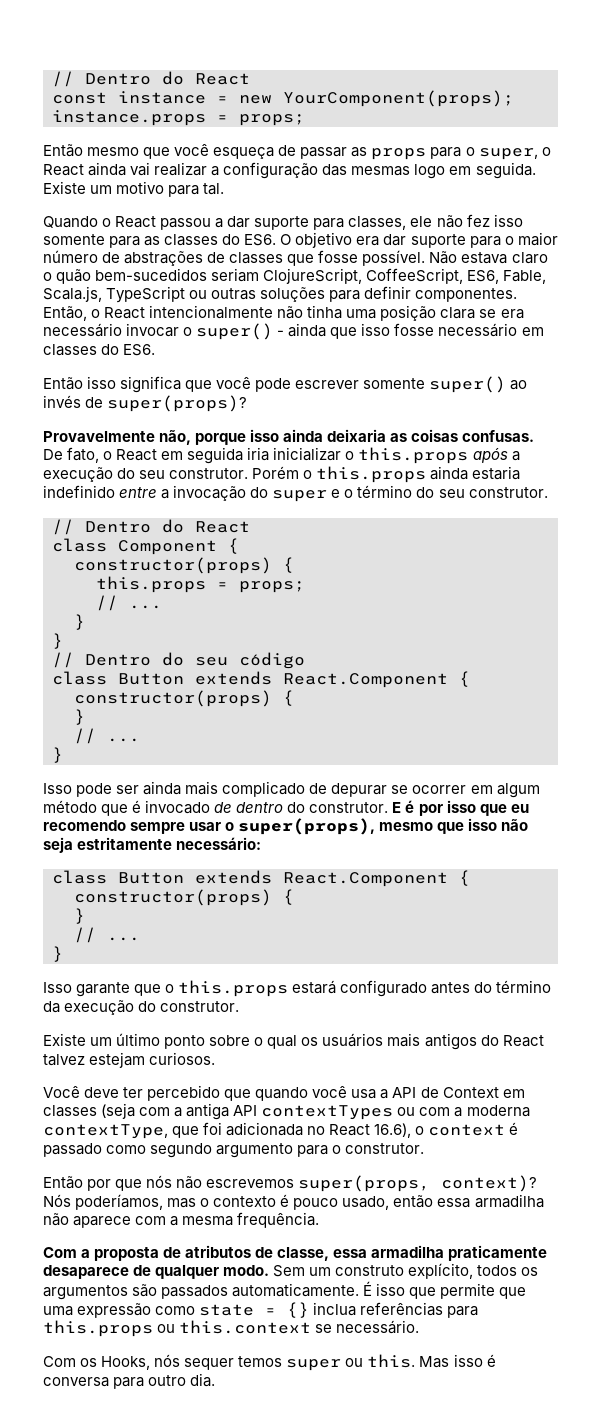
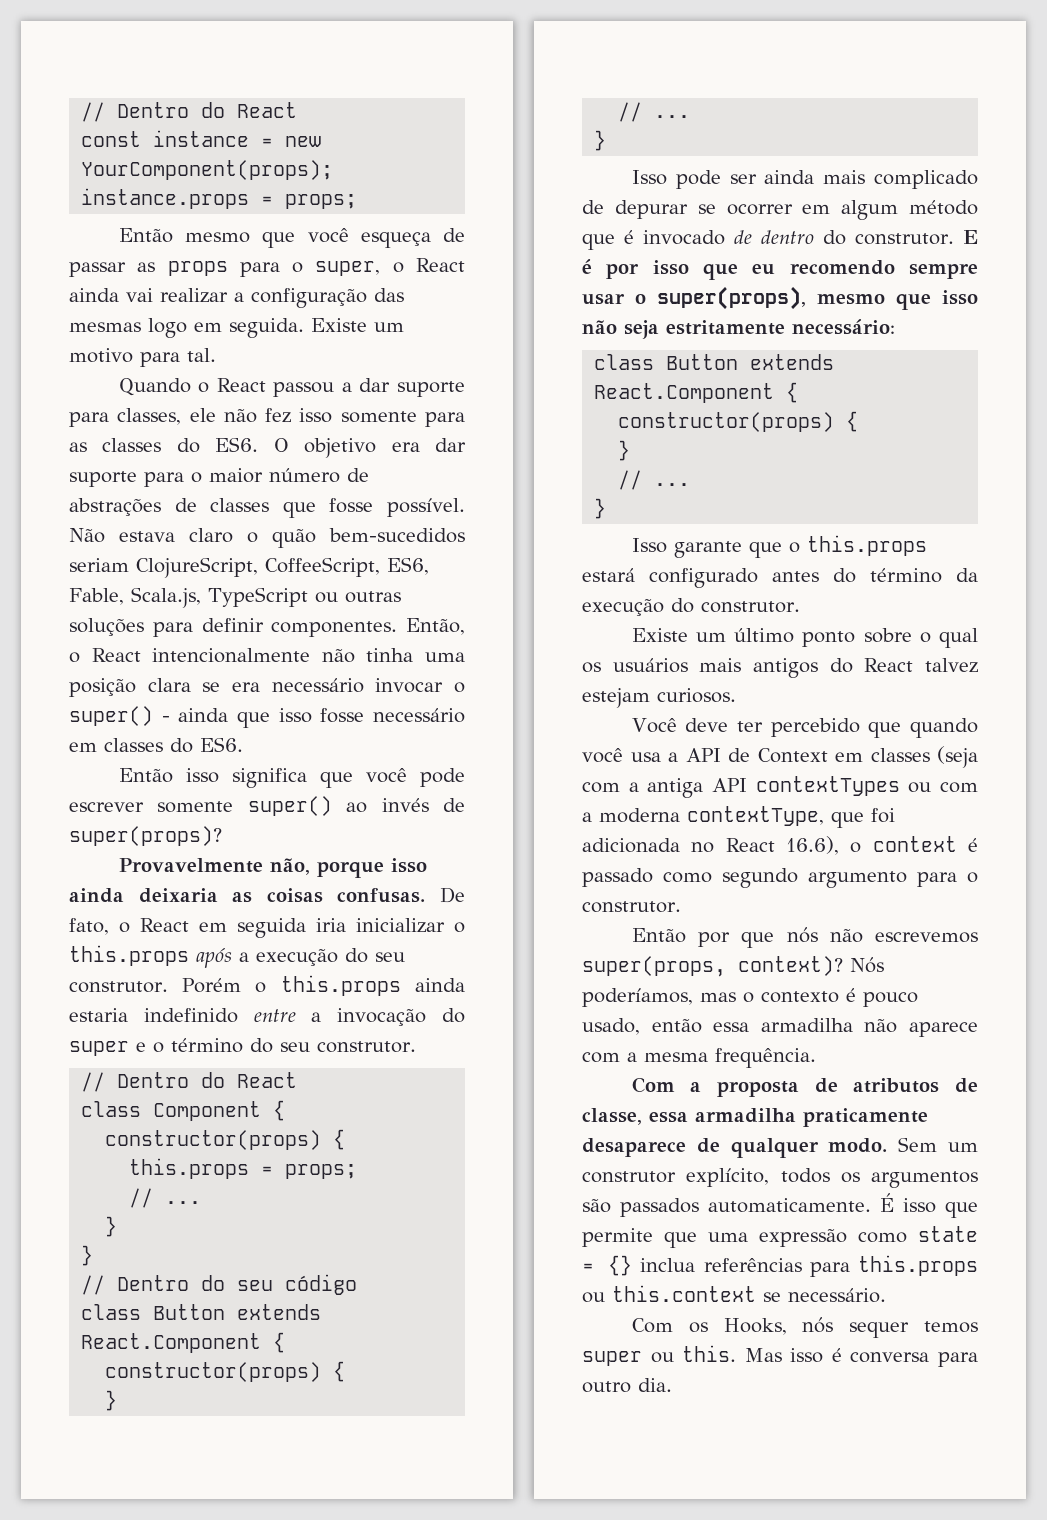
[335,1265,405,1276] construto -> [582,1171,676,1183] construtor

